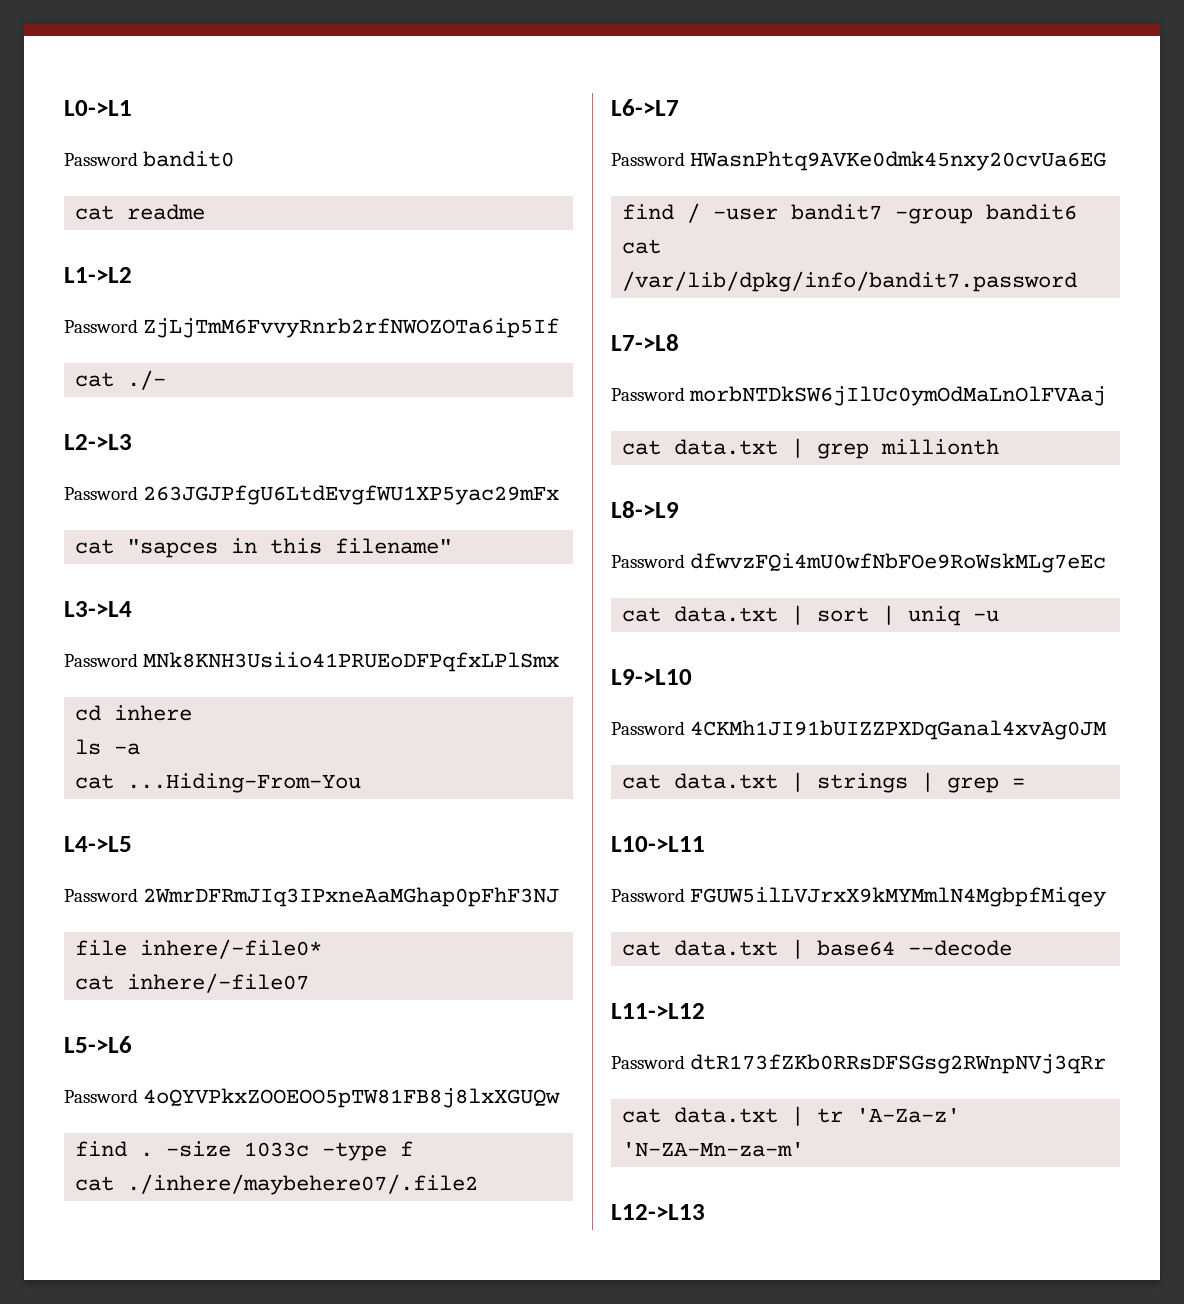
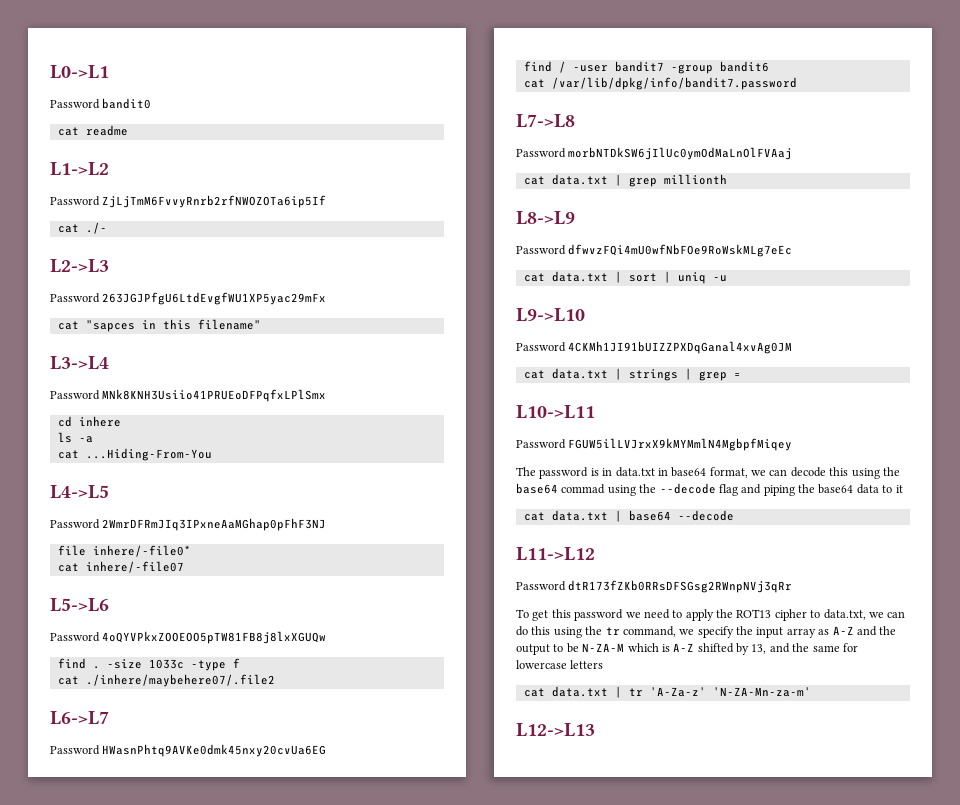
(1107, 897) none -> [516,467,900,479] [516,483,903,496] // The password is in data.txt in base64 format, we can decode this using the base64 commad using the --decode flag and piping the base64 data to it
(1107, 1064) none -> [516,609,906,621] [516,626,897,638] [516,643,858,655] [516,660,604,669] // To get this password we need to apply the ROT13 cipher to data.txt, we can do this using the tr command, we specify the input array as A-Z and the output to be N-ZA-M which is A-Z shifted by 13, and the same for lowercase letters

